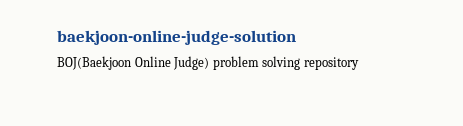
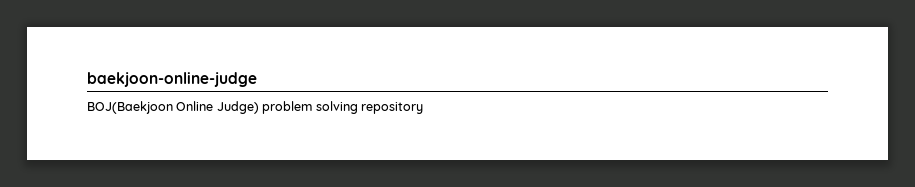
[57,30,296,45] baekjoon-online-judge-solution -> [87,72,257,87] baekjoon-online-judge

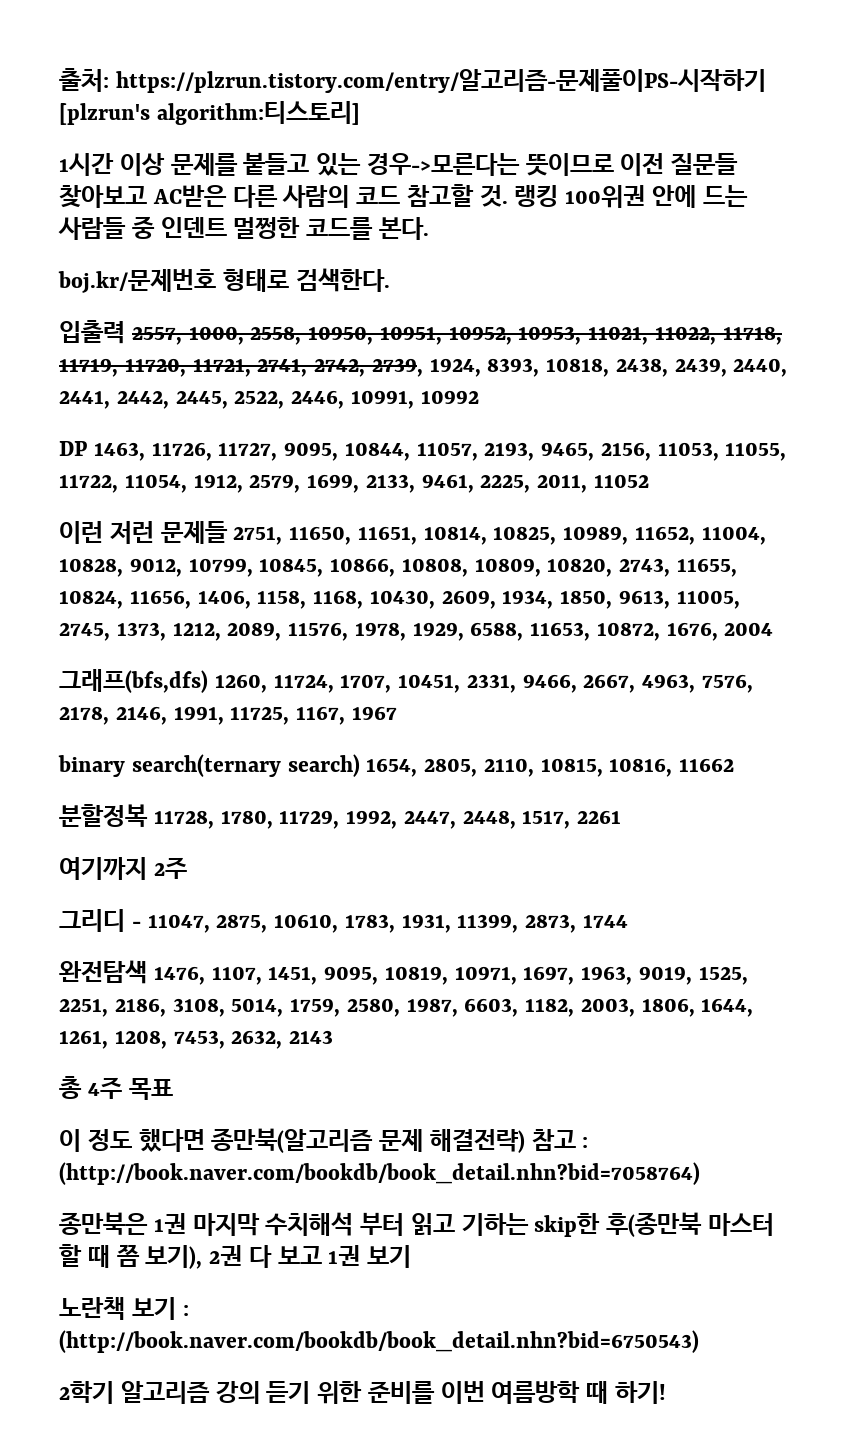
[87,72,257,87] [87,101,423,114] baekjoon-online-judge // BOJ(Baekjoon Online Judge) problem solving repository -> [59,68,766,93] [59,101,360,125] [59,152,738,176] [59,184,748,208] [58,216,429,240] [58,268,390,293] [59,320,782,345] [59,358,788,377] [59,390,479,409] [59,441,787,461] [59,474,649,493] [59,521,766,545] [59,558,737,577] [59,590,740,609] [59,622,774,641] [59,669,753,693] [59,706,397,725] [58,754,734,777] [59,804,621,829] [59,857,187,880] [59,909,628,933] [59,960,748,985] [59,998,754,1017] [59,1030,333,1049] [59,1076,173,1100] [59,1128,589,1153] [59,1162,700,1185] [59,1212,774,1237] [59,1244,411,1269] [59,1297,189,1320] [59,1330,699,1353] [59,1381,666,1404] 출처: https://plzrun.tistory.com/entry/알고리즘-문제풀이PS-시작하기 [plzrun's algorithm:티스토리] // 1시간 이상 문제를 붙들고 있는 경우->모른다는 뜻이므로 이전 질문들 찾아보고 AC받은 다른 사람의 코드 참고할 것. 랭킹 100위권 안에 드는 사람들 중 인덴트 멀쩡한 코드를 본다. // boj.kr/문제번호 형태로 검색한다. // 입출력 2557, 1000, 2558, 10950, 10951, 10952, 10953, 11021, 11022, 11718, 11719, 11720, 11721, 2741, 2742, 2739, 1924, 8393, 10818, 2438, 2439, 2440, 2441, 2442, 2445, 2522, 2446, 10991, 10992 // DP 1463, 11726, 11727, 9095, 10844, 11057, 2193, 9465, 2156, 11053, 11055, 11722, 11054, 1912, 2579, 1699, 2133, 9461, 2225, 2011, 11052 // 이런 저런 문제들 2751, 11650, 11651, 10814, 10825, 10989, 11652, 11004, 10828, 9012, 10799, 10845, 10866, 10808, 10809, 10820, 2743, 11655, 10824, 11656, 1406, 1158, 1168, 10430, 2609, 1934, 1850, 9613, 11005, 2745, 1373, 1212, 2089, 11576, 1978, 1929, 6588, 11653, 10872, 1676, 2004 // 그래프(bfs,dfs) 1260, 11724, 1707, 10451, 2331, 9466, 2667, 4963, 7576, 2178, 2146, 1991, 11725, 1167, 1967 // binary search(ternary search) 1654, 2805, 2110, 10815, 10816, 11662 // 분할정복 11728, 1780, 11729, 1992, 2447, 2448, 1517, 2261 // 여기까지 2주 // 그리디 - 11047, 2875, 10610, 1783, 1931, 11399, 2873, 1744 // 완전탐색 1476, 1107, 1451, 9095, 10819, 10971, 1697, 1963, 9019, 1525, 2251, 2186, 3108, 5014, 1759, 2580, 1987, 6603, 1182, 2003, 1806, 1644, 1261, 1208, 7453, 2632, 2143 // 총 4주 목표 // 이 정도 했다면 종만북(알고리즘 문제 해결전략) 참고 : (http://book.naver.com/bookdb/book_detail.nhn?bid=7058764) // 종만북은 1권 마지막 수치해석 부터 읽고 기하는 skip한 후(종만북 마스터 할 때 쯤 보기), 2권 다 보고 1권 보기 // 노란책 보기 : (http://book.naver.com/bookdb/book_detail.nhn?bid=6750543) // 2학기 알고리즘 강의 듣기 위한 준비를 이번 여름방학 때 하기!

